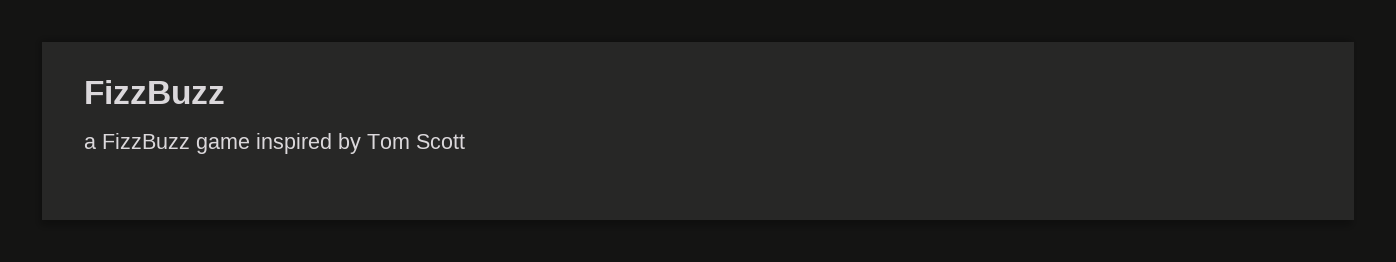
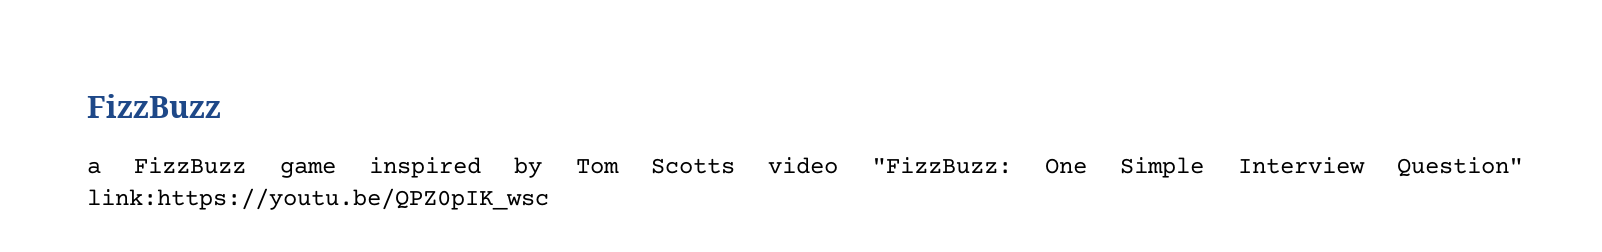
[416,134,465,149] Scott -> [650,157,1523,178] [87,188,549,210] Scotts video "FizzBuzz: One Simple Interview Question" link:https://youtu.be/QPZ0pIK_wsc

